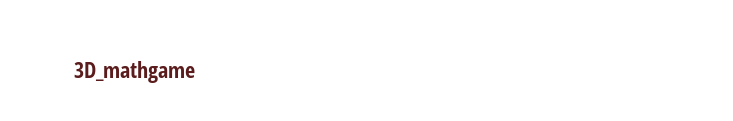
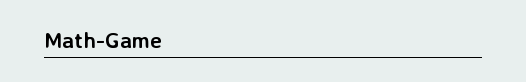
[74,61,195,83] 3D_mathgame -> [44,32,162,48] Math-Game

